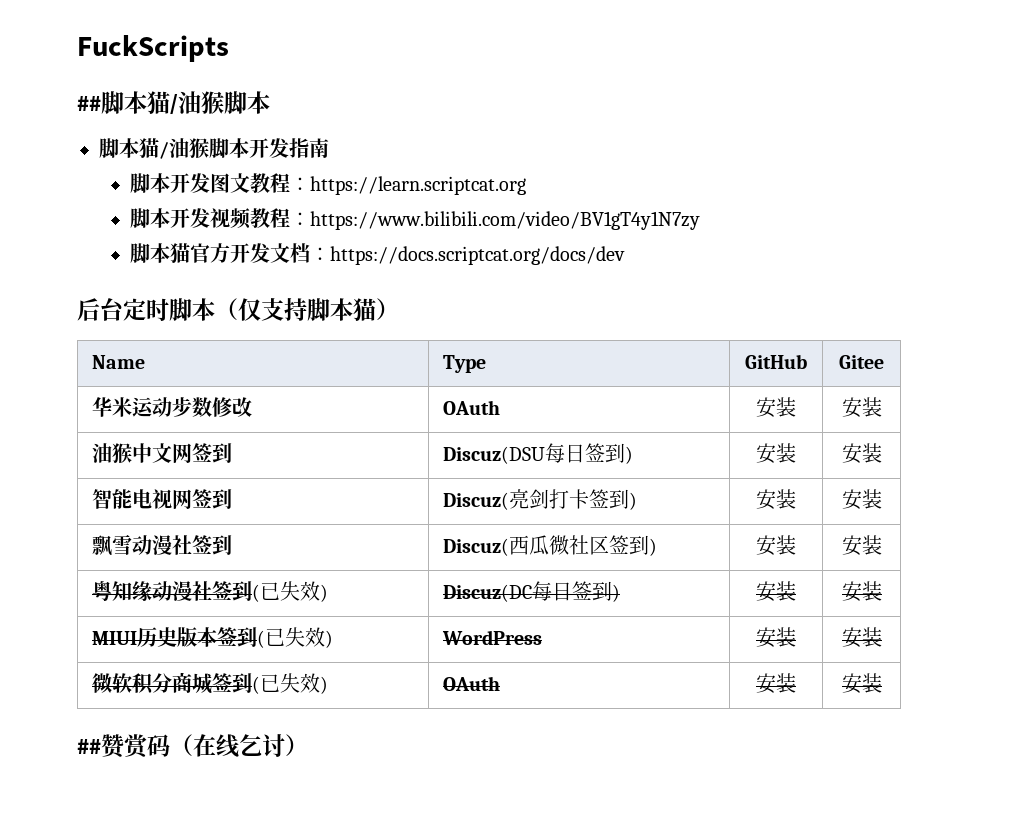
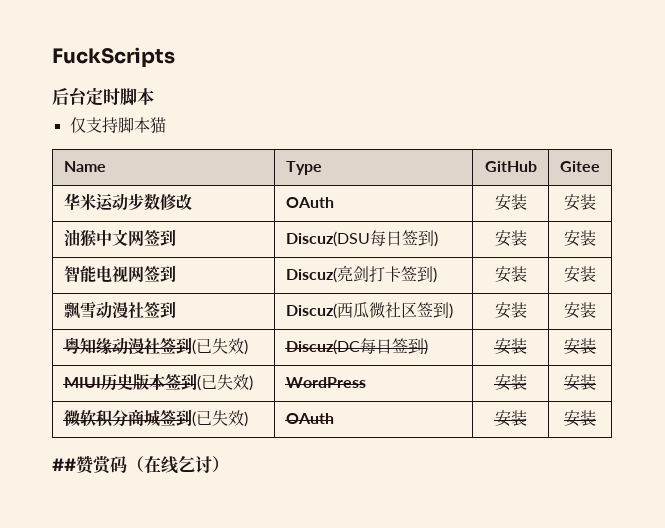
[77,91,270,115] [99,138,329,159] [130,173,527,195] [130,208,701,230] [130,243,626,265] // ##脚本猫/油猴脚本 // 脚本猫/油猴脚本开发指南 // 脚本开发图文教程：https://learn.scriptcat.org // 脚本开发视频教程：https://www.bilibili.com/video/BV1gT4y1N7zy // 脚本猫官方开发文档：https://docs.scriptcat.org/docs/dev -> (175, 57) none
[215,298,238,320] （ -> (154, 96) //
[376,298,399,320] ） -> (166, 125) none

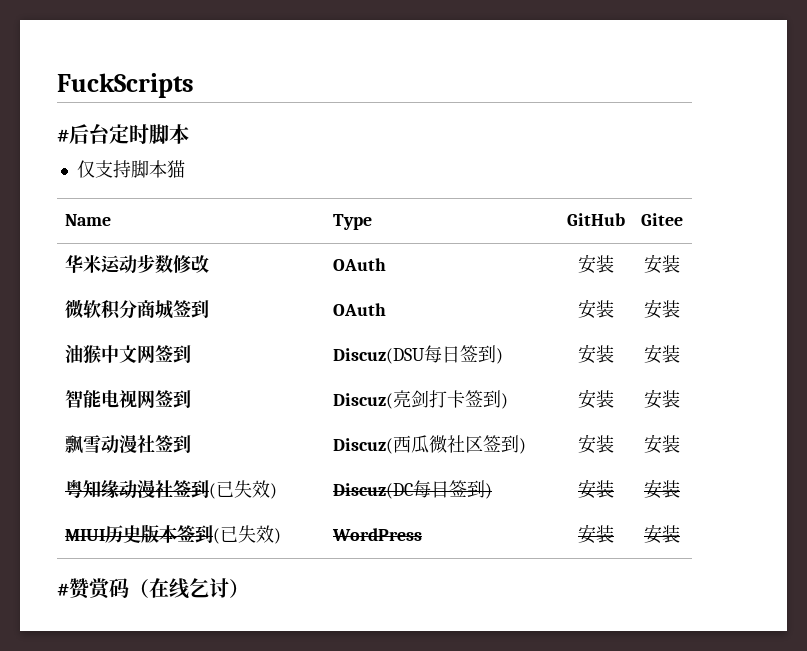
(175, 57) none -> [57,129,69,142] #
(596, 202) none -> [64,299,209,320] [332,303,386,316] [577,299,614,319] [644,299,680,319] // 微软积分商城签到 | OAuth | 安装 | 安装
[63,409,248,428] [285,413,334,424] [494,410,527,427] [564,410,596,427] [52,458,76,471] // 微软积分商城签到(已失效) | OAuth | 安装 | 安装 // ## -> [57,583,69,596] // #

